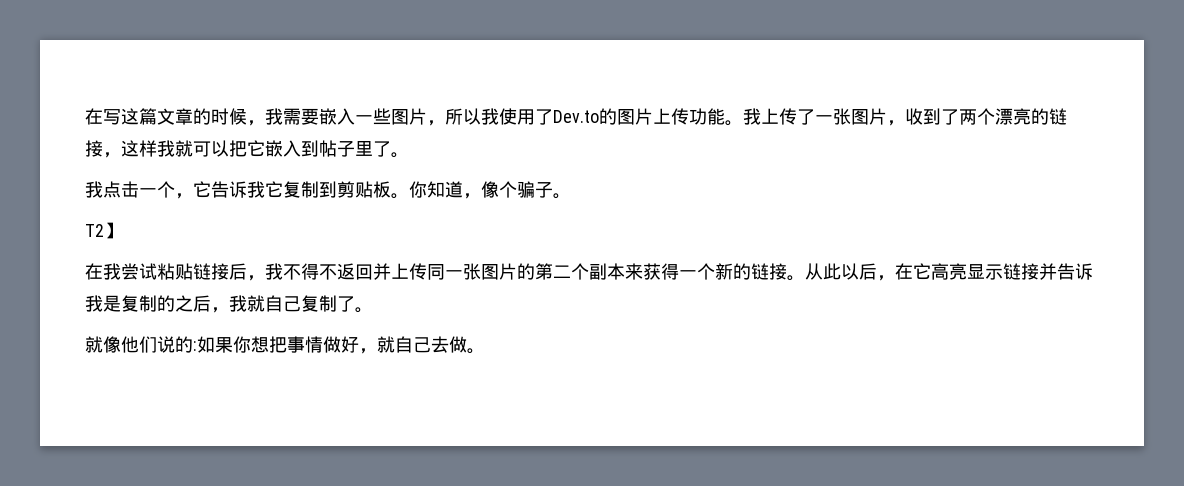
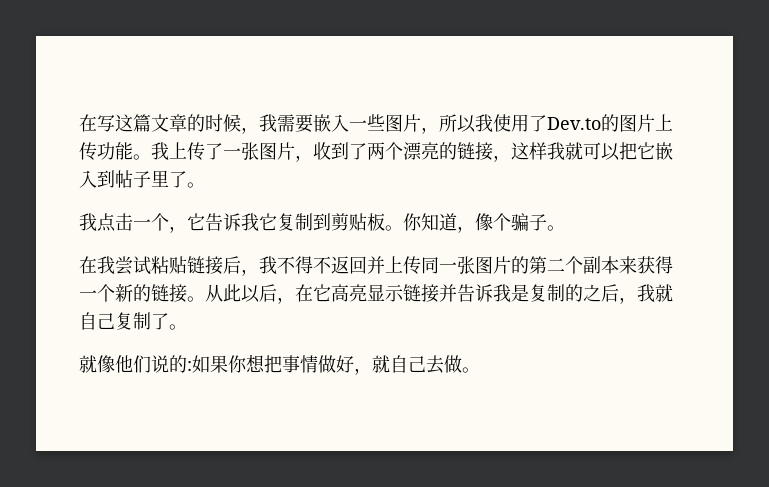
[85,222,122,239] // T2】 -> (565, 228) none

